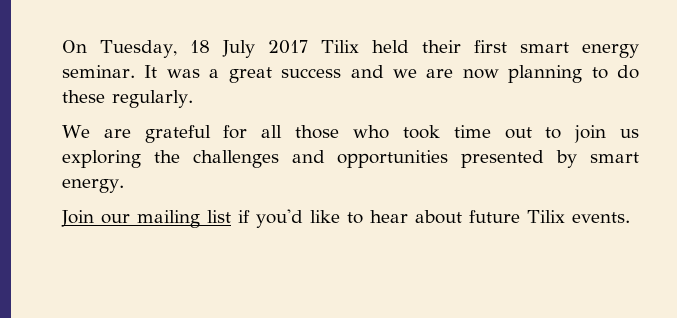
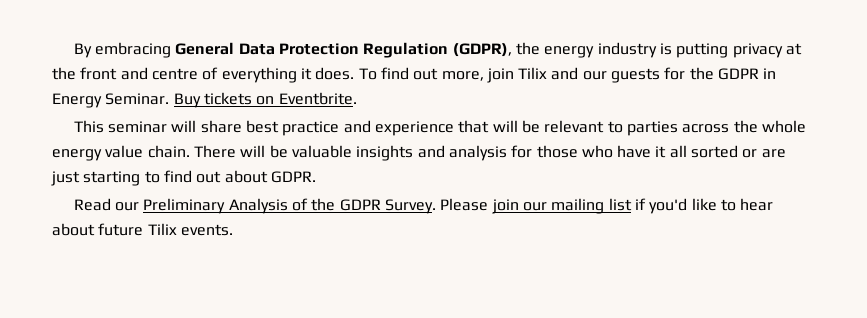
[62,40,639,58] [62,65,639,83] [62,90,193,108] [62,125,639,143] [62,150,639,168] [62,179,124,193] [61,210,94,227] On Tuesday, 18 July 2017 Tilix held their first smart energy seminar. It was a great success and we are now planning to do these regularly. // We are grateful for all those who took time out to join us exploring the challenges and opportunities presented by smart energy. // Join -> [73,42,802,58] [52,67,777,83] [52,92,357,108] [73,120,806,136] [52,145,786,161] [51,170,316,186] [73,198,519,214] By embracing General Data Protection Regulation (GDPR), the energy industry is putting privacy at the front and centre of everything it does. To find out more, join Tilix and our guests for the GDPR in Energy Seminar. Buy tickets on Eventbrite. // This seminar will share best practice and experience that will be relevant to parties across the whole energy value chain. There will be valuable insights and analysis for those who have it all sorted or are just starting to find out about GDPR. // Read our Preliminary Analysis of the GDPR Survey. Please join

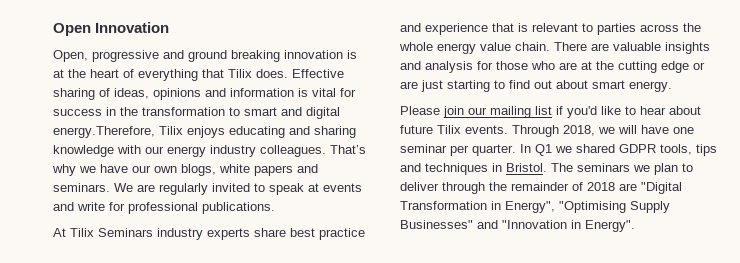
[73,42,802,58] [52,67,777,83] [52,92,357,108] [73,120,197,133] By embracing General Data Protection Regulation (GDPR), the energy industry is putting privacy at the front and centre of everything it does. To find out more, join Tilix and our guests for the GDPR in Energy Seminar. Buy tickets on Eventbrite. // This seminar will -> [53,22,170,36] [53,50,357,62] [53,69,344,81] [53,88,356,100] [53,107,340,119] [53,126,356,138] [53,145,366,157] [52,164,318,176] [53,183,362,195] [53,202,275,214] [53,228,250,240] Open Innovation // Open, progressive and ground breaking innovation is at the heart of everything that Tilix does. Effective sharing of ideas, opinions and information is vital for success in the transformation to smart and digital energy.Therefore, Tilix enjoys educating and sharing knowledge with our energy industry colleagues. That’s why we have our own blogs, white papers and seminars. We are regularly invited to speak at events and write for professional publications. // At Tilix Seminars industry experts
[492,120,540,133] will be -> [518,23,528,32] is
[240,145,288,158] will be -> [591,43,609,51] are
[617,145,739,158] have it all sorted -> [559,61,689,73] are at the cutting edge
[270,171,316,183] [73,198,437,214] GDPR. // Read our Preliminary Analysis of the GDPR Survey. -> [592,80,672,92] smart energy. //
(233, 230) none -> [512,125,694,137] [400,144,717,156] [400,163,693,175] [400,182,682,194] [400,201,670,213] [400,220,635,232] Through 2018, we will have one seminar per quarter. In Q1 we shared GDPR tools, tips and techniques in Bristol. The seminars we plan to deliver through the remainder of 2018 are "Digital Transformation in Energy", "Optimising Supply Businesses" and "Innovation in Energy".

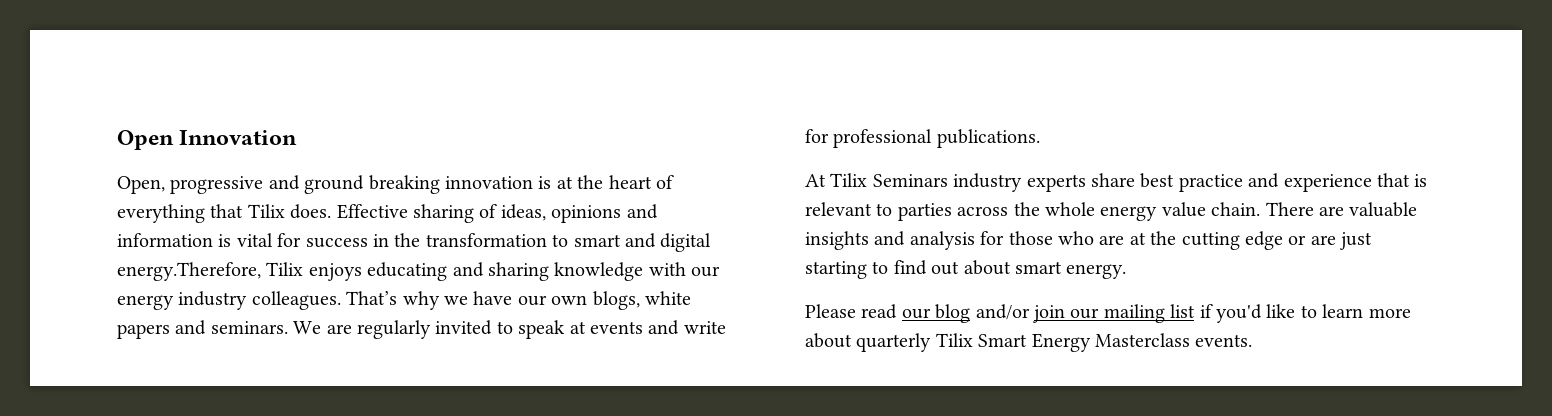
(440, 110) none -> [861,304,1030,323] read our blog and/or
[640,106,701,115] [400,125,694,137] [400,144,717,156] [400,163,693,175] [400,182,682,194] [400,201,670,213] [400,220,635,232] hear about future Tilix events. Through 2018, we will have one seminar per quarter. In Q1 we shared GDPR tools, tips and techniques in Bristol. The seminars we plan to deliver through the remainder of 2018 are "Digital Transformation in Energy", "Optimising Supply Businesses" and "Innovation in Energy". -> [1322,304,1411,318] [805,333,1253,352] learn more about quarterly Tilix Smart Energy Masterclass events.

